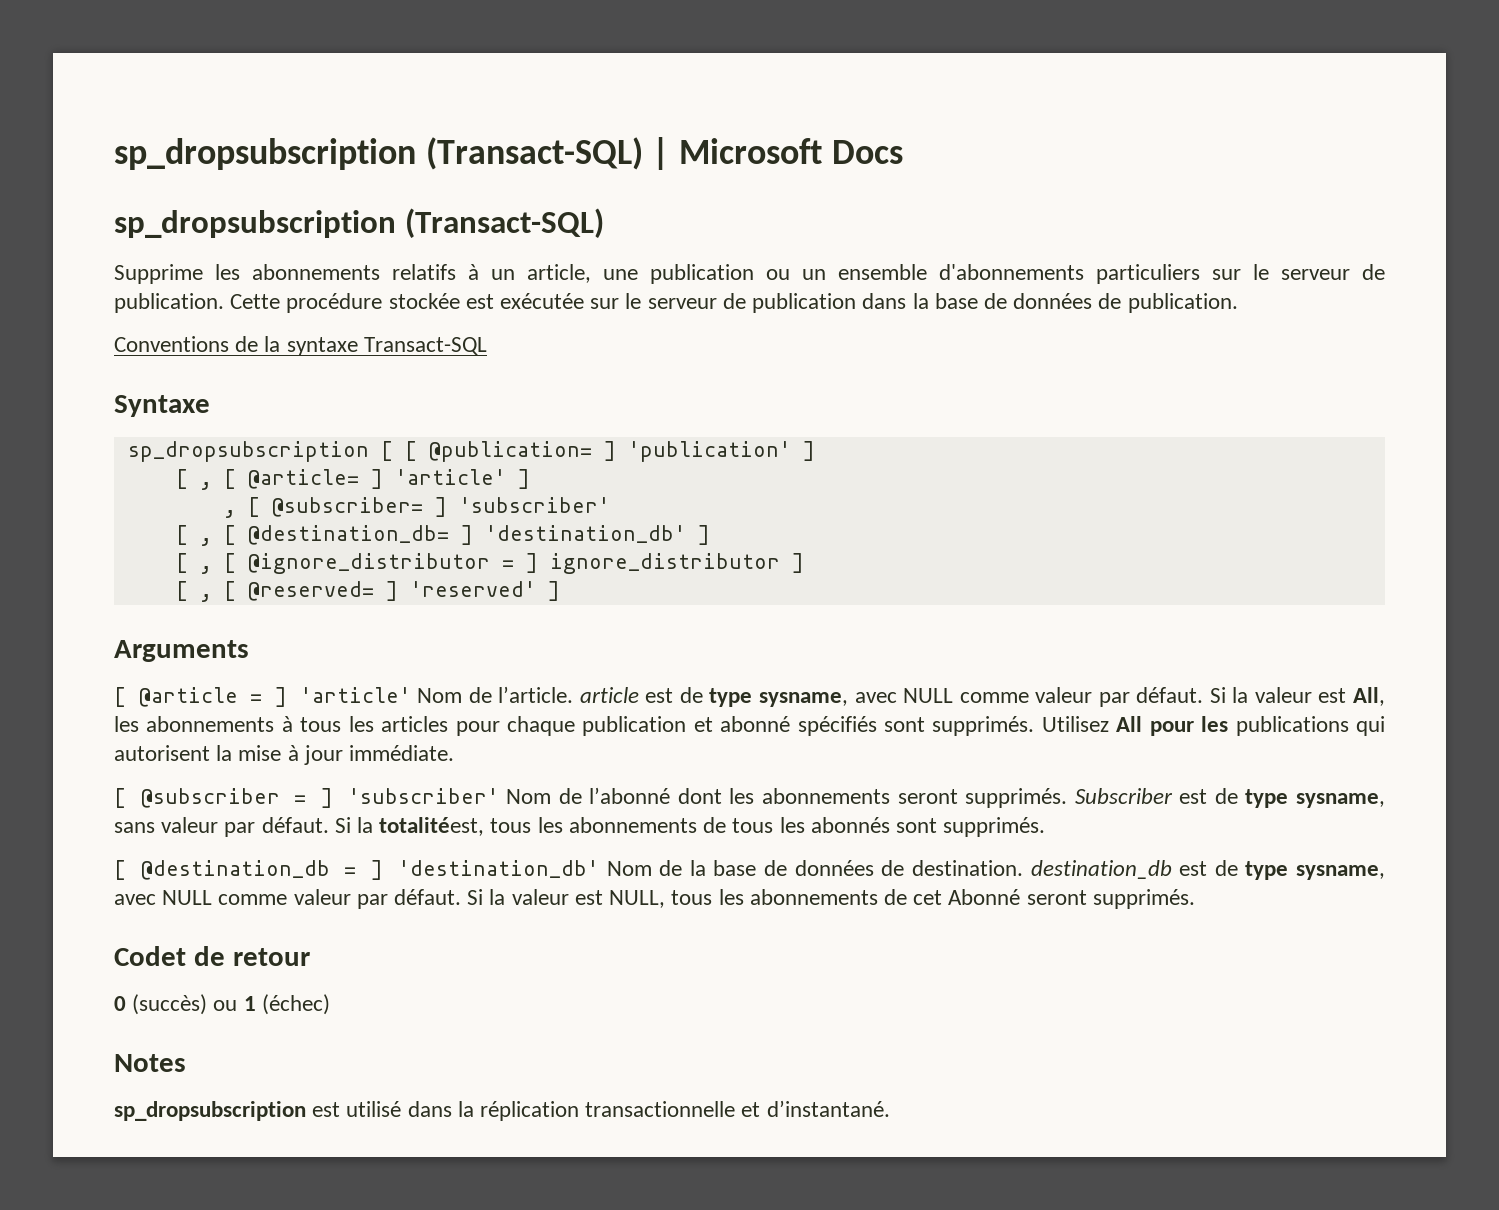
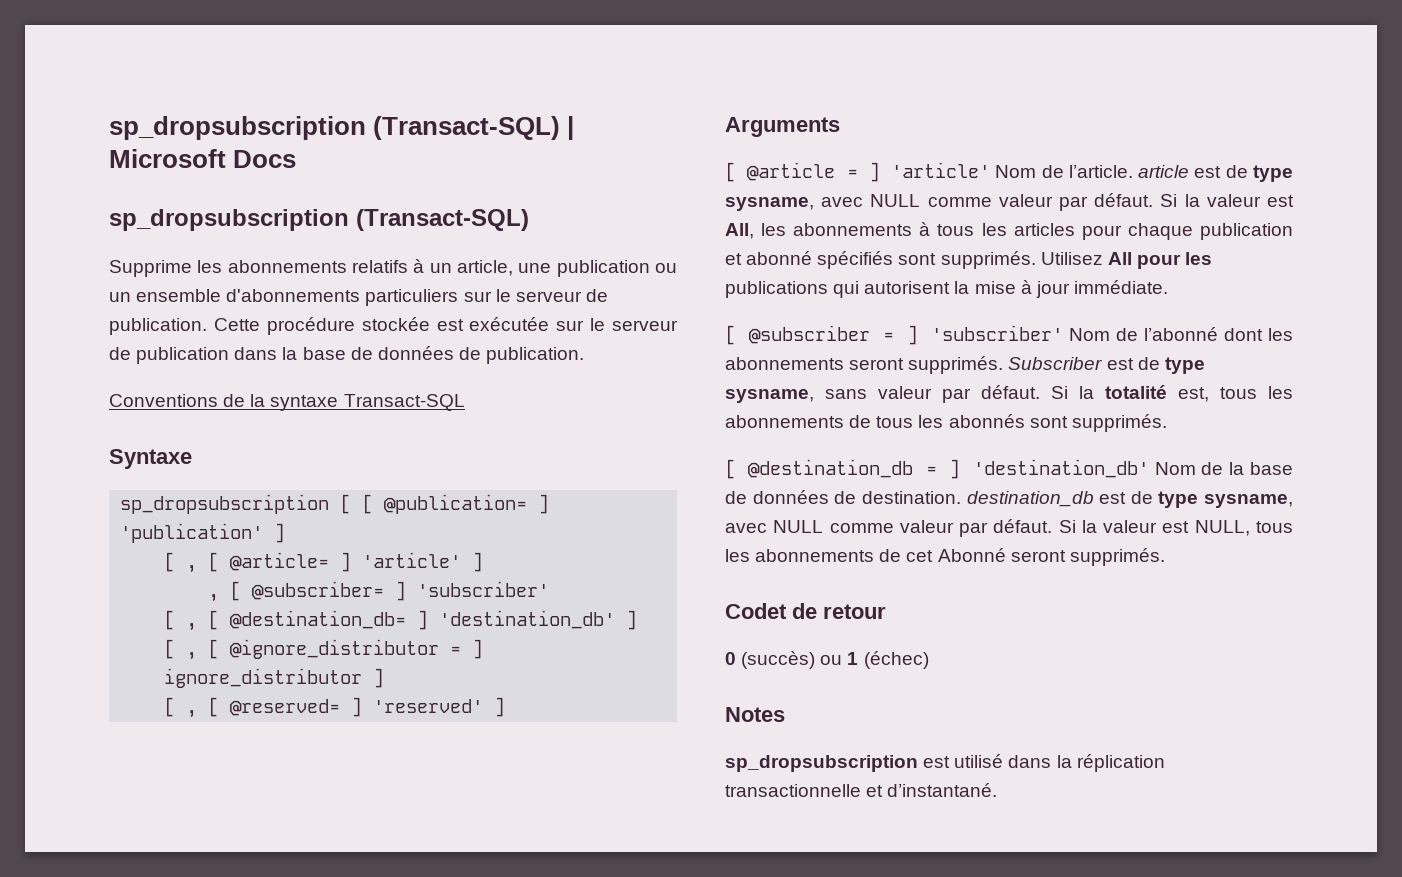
[379,817,485,836] totalitéest, -> [1105,385,1209,402] totalité est,

